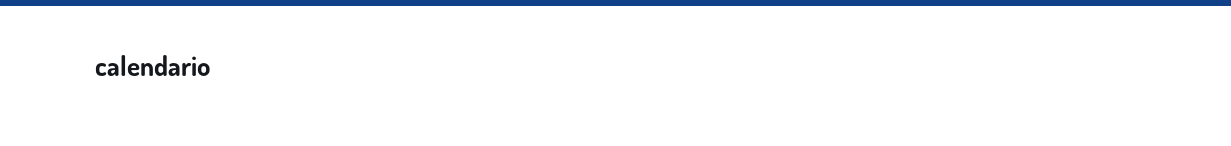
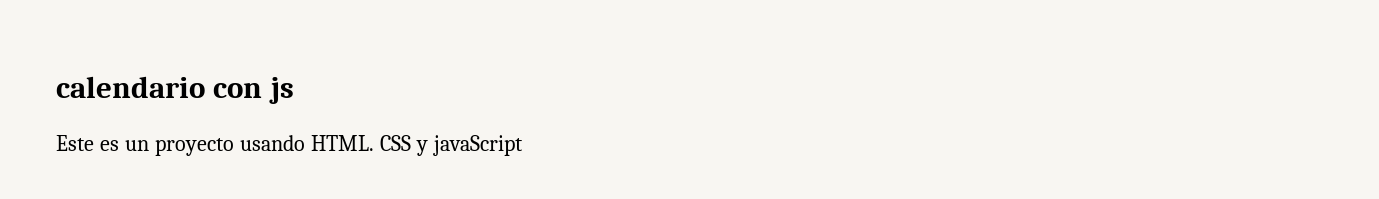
(210, 65) none -> [213,77,294,104] [56,135,523,156] con js // Este es un proyecto usando HTML. CSS y javaScript

